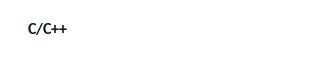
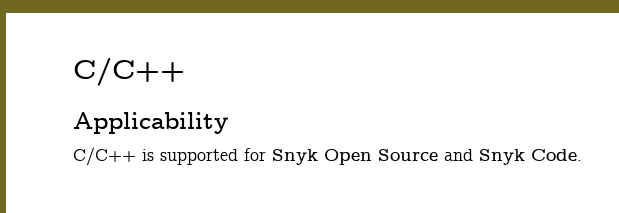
[28,23,67,35] C/C++ -> [73,58,185,86] [73,112,229,134] [73,147,582,166] C/C++ // Applicability // C/C++ is supported for Snyk Open Source and Snyk Code.

